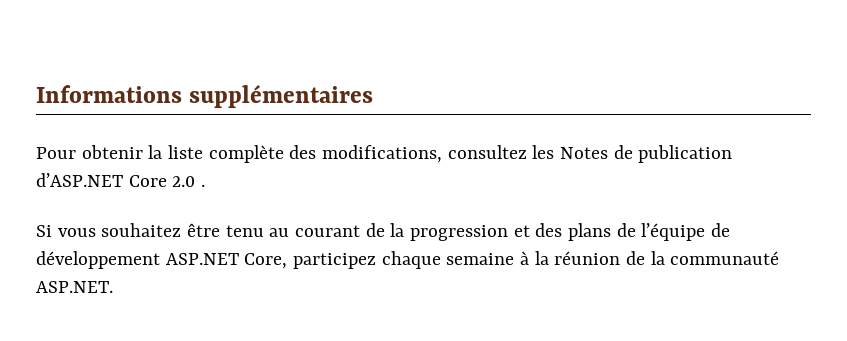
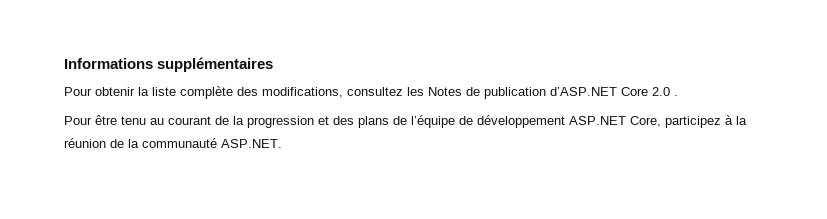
[36,223,182,237] Si vous souhaitez -> [64,116,92,125] Pour
[381,251,515,269] chaque semaine -> (721, 122) none

